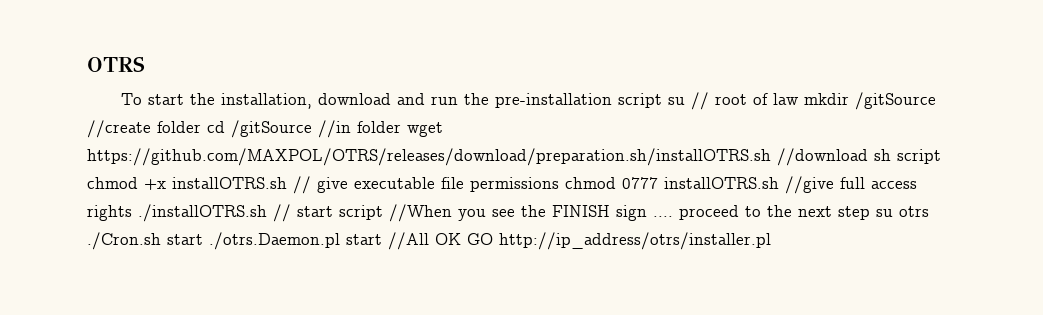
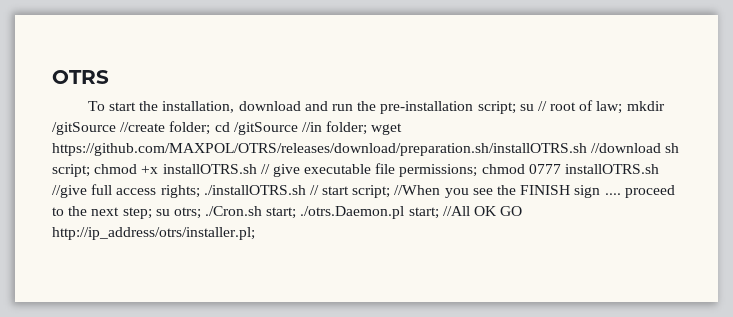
[618,93,663,108] script -> [477,101,516,114] script;
[773,93,800,105] law -> [596,101,623,114] law;
[157,121,201,133] folder -> [169,121,211,135] folder;
[357,121,401,133] folder -> [326,121,368,135] folder;
[897,149,941,164] script -> [52,164,90,177] script;
[470,177,559,192] permissions -> [399,164,478,177] permissions;
[87,205,132,221] rights -> [160,185,200,198] rights;
[339,205,383,220] script -> [352,185,391,198] script;
[838,206,929,220] [87,232,382,250] step su otrs ./Cron.sh start ./otrs.Daemon.pl start -> [122,206,439,219] step; su otrs; ./Cron.sh start; ./otrs.Daemon.pl start;
[499,232,771,250] http://ip_address/otrs/installer.pl -> [52,227,255,240] http://ip_address/otrs/installer.pl;

